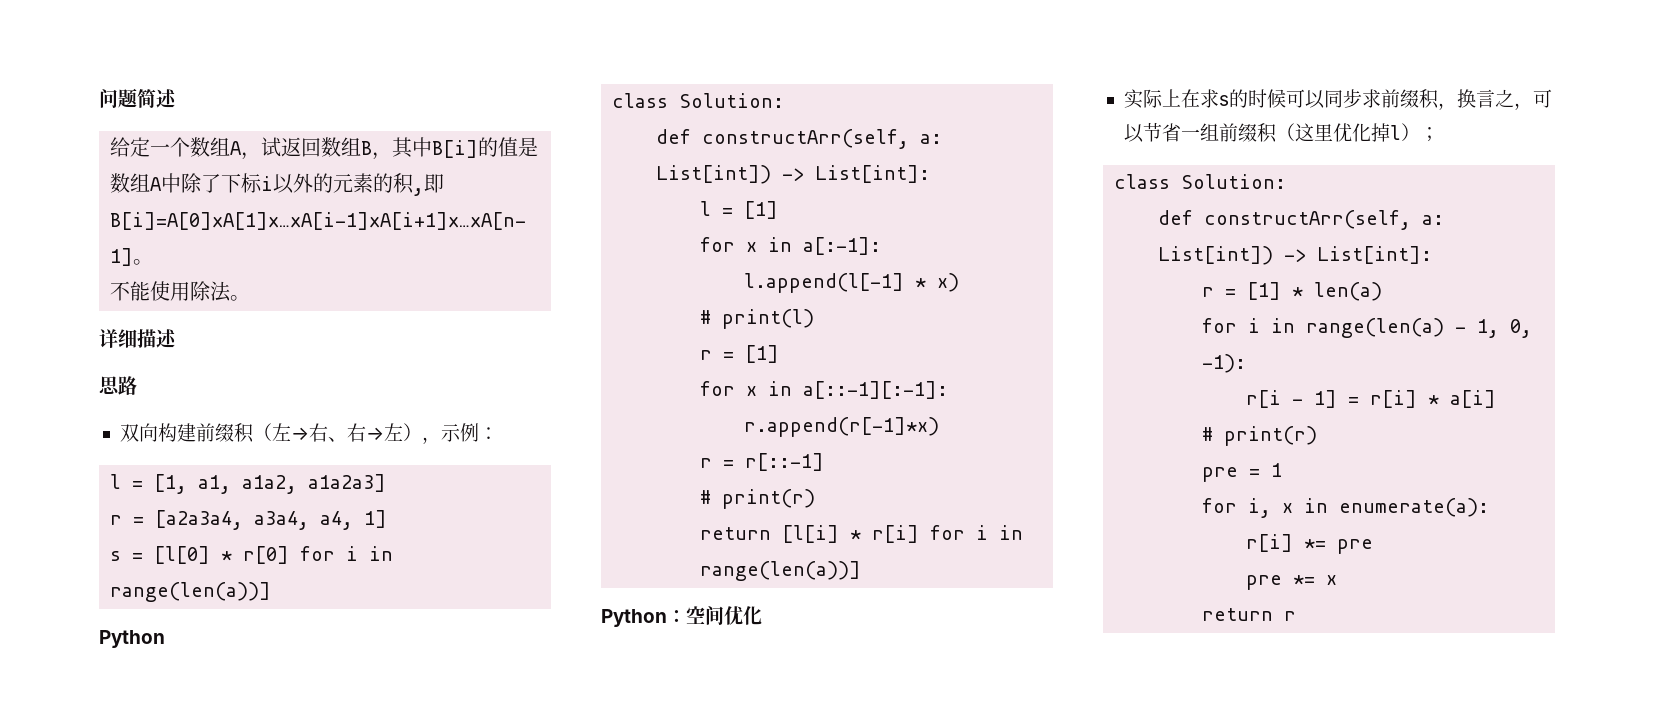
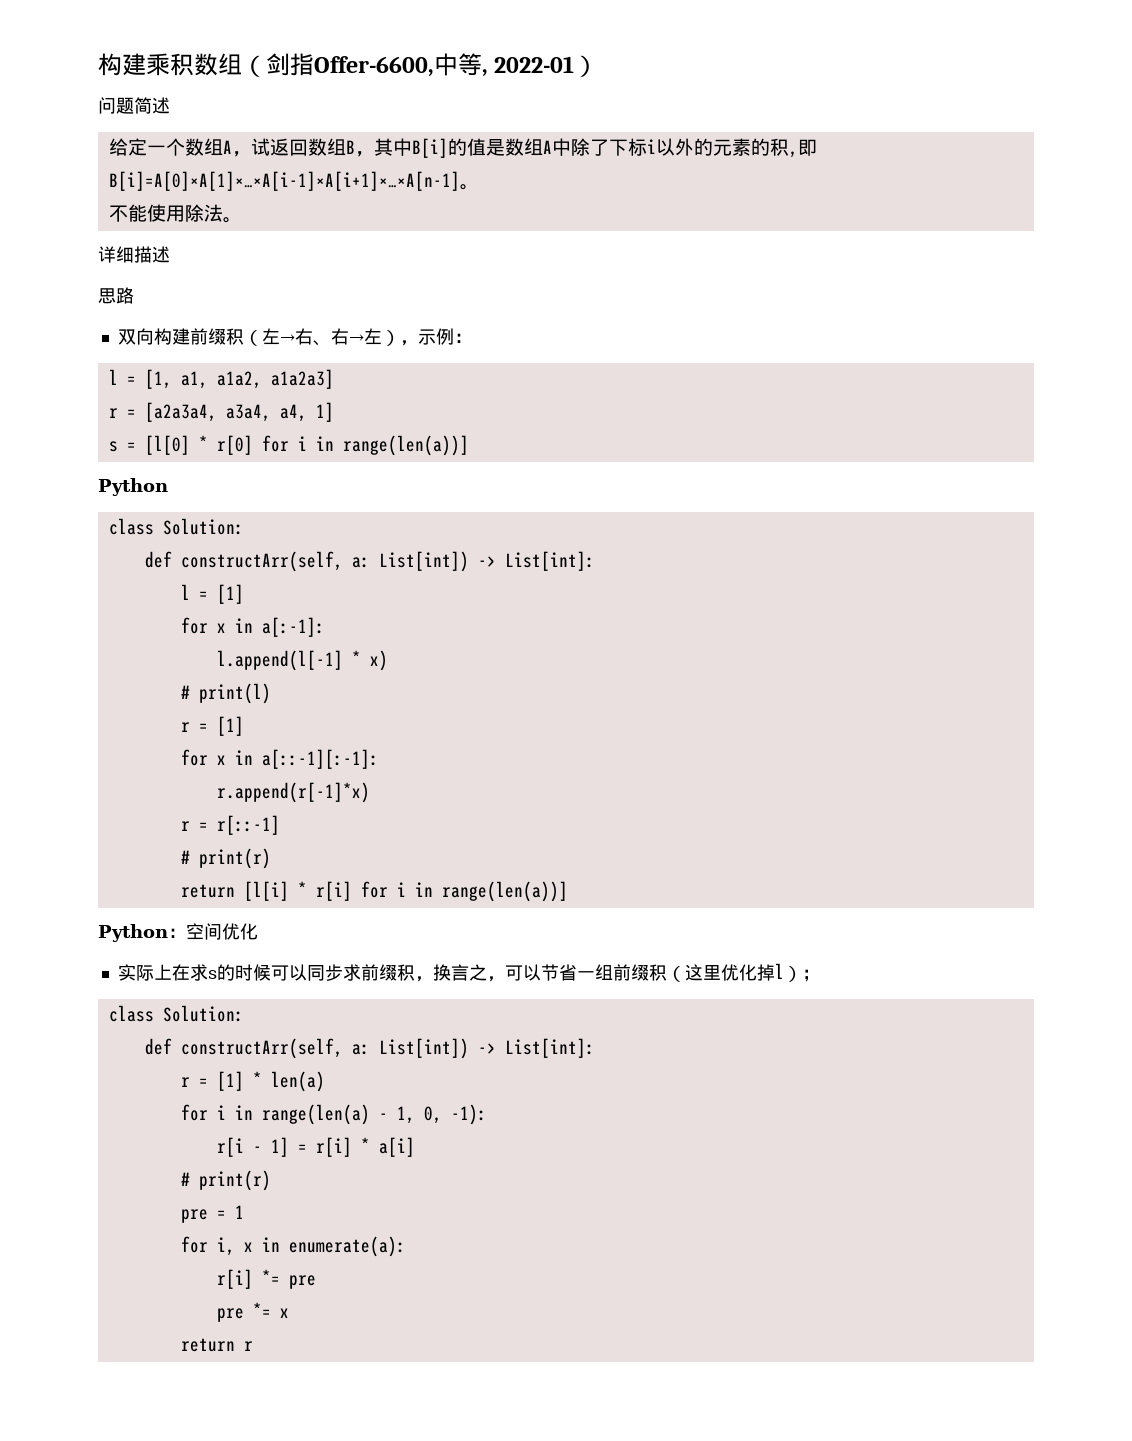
(99, 98) none -> [98,53,599,77] 构建乘积数组（剑指Offer-6600,中等, 2022-01） //

